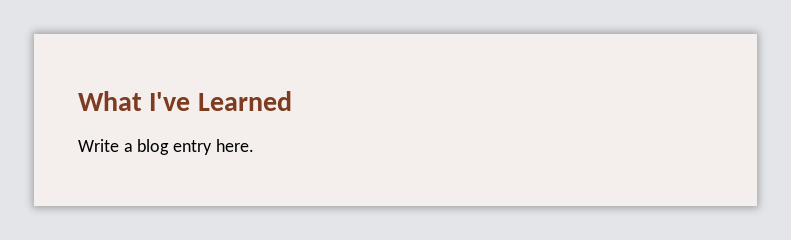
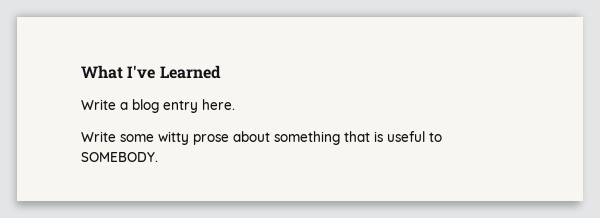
(254, 145) none -> [81,131,442,145] [81,152,158,162] // Write some witty prose about something that is useful to SOMEBODY.

